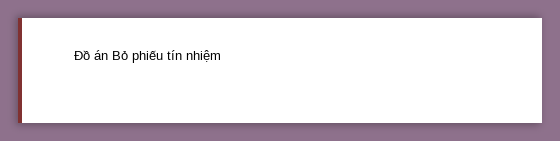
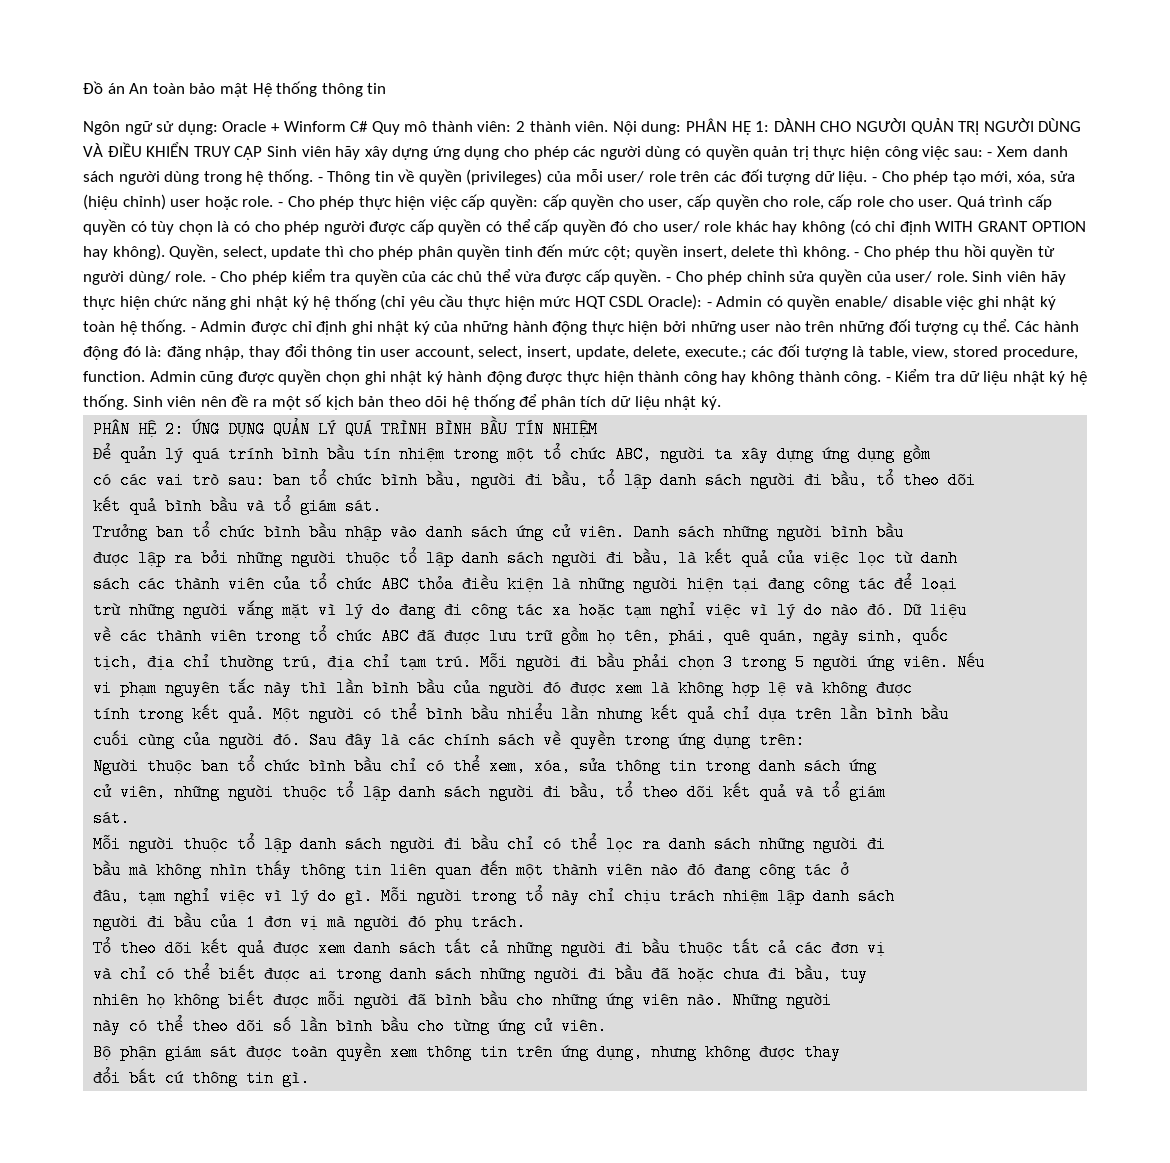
[112,50,221,63] Bỏ phiếu tín nhiệm -> [129,81,387,97] [83,118,1082,135] [83,142,1068,160] [83,169,1075,185] [83,194,1052,210] [83,219,1086,235] [83,244,1055,260] [83,269,1066,285] [83,294,1056,310] [83,319,1079,335] [83,344,1078,360] [83,369,1087,385] [83,394,721,410] [93,416,599,438] [93,443,932,463] [93,469,977,489] [93,495,383,515] [93,521,905,541] [93,547,959,567] [93,573,959,593] [93,600,968,619] [93,625,950,645] [93,652,986,671] [93,678,914,697] [93,703,950,723] [93,730,806,749] [93,755,878,775] [93,781,887,801] [93,810,131,827] [93,833,887,853] [93,860,850,879] [93,885,896,905] [93,912,527,931] [93,937,886,957] [93,963,869,983] [93,990,833,1009] [93,1015,608,1035] [93,1042,842,1061] [93,1067,311,1087] An toàn bảo mật Hệ thống thông tin // Ngôn ngữ sử dụng: Oracle + Winform C# Quy mô thành viên: 2 thành viên. Nội dung: PHÂN HỆ 1: DÀNH CHO NGƯỜI QUẢN TRỊ NGƯỜI DÙNG VÀ ĐIỀU KHIỂN TRUY CẬP Sinh viên hãy xây dựng ứng dụng cho phép các người dùng có quyền quản trị thực hiện công việc sau: - Xem danh sách người dùng trong hệ thống. - Thông tin về quyền (privileges) của mỗi user/ role trên các đối tượng dữ liệu. - Cho phép tạo mới, xóa, sửa (hiệu chỉnh) user hoặc role. - Cho phép thực hiện việc cấp quyền: cấp quyền cho user, cấp quyền cho role, cấp role cho user. Quá trình cấp quyền có tùy chọn là có cho phép người được cấp quyền có thể cấp quyền đó cho user/ role khác hay không (có chỉ định WITH GRANT OPTION hay không). Quyền, select, update thì cho phép phân quyền tinh đến mức cột; quyền insert, delete thì không. - Cho phép thu hồi quyền từ người dùng/ role. - Cho phép kiểm tra quyền của các chủ thể vừa được cấp quyền. - Cho phép chỉnh sửa quyền của user/ role. Sinh viên hãy thực hiện chức năng ghi nhật ký hệ thống (chỉ yêu cầu thực hiện mức HQT CSDL Oracle): - Admin có quyền enable/ disable việc ghi nhật ký toàn hệ thống. - Admin được chỉ định ghi nhật ký của những hành động thực hiện bởi những user nào trên những đối tượng cụ thể. Các hành động đó là: đăng nhập, thay đổi thông tin user account, select, insert, update, delete, execute.; các đối tượng là table, view, stored procedure, function. Admin cũng được quyền chọn ghi nhật ký hành động được thực hiện thành công hay không thành công. - Kiểm tra dữ liệu nhật ký hệ thống. Sinh viên nên đề ra một số kịch bản theo dõi hệ thống để phân tích dữ liệu nhật ký. // PHÂN HỆ 2: ỨNG DỤNG QUẢN LÝ QUÁ TRÌNH BÌNH BẦU TÍN NHIỆM // Để quản lý quá trính bình bầu tín nhiệm trong một tổ chức ABC, người ta xây dựng ứng dụng gồm // có các vai trò sau: ban tổ chức bình bầu, người đi bầu, tổ lập danh sách người đi bầu, tổ theo dõi // kết quả bình bầu và tổ giám sát. // Trưởng ban tổ chức bình bầu nhập vào danh sách ứng cử viên. Danh sách những người bình bầu // được lập ra bởi những người thuộc tổ lập danh sách người đi bầu, là kết quả của việc lọc từ danh // sách các thành viên của tổ chức ABC thỏa điều kiện là những người hiện tại đang công tác để loại // trừ những người vắng mặt vì lý do đang đi công tác xa hoặc tạm nghỉ việc vì lý do nào đó. Dữ liệu // về các thành viên trong tổ chức ABC đã được lưu trữ gồm họ tên, phái, quê quán, ngày sinh, quốc // tịch, địa chỉ thường trú, địa chỉ tạm trú. Mỗi người đi bầu phải chọn 3 trong 5 người ứng viên. Nếu // vi phạm nguyên tắc này thì lần bình bầu của người đó được xem là không hợp lệ và không được // tính trong kết quả. Một người có thể bình bầu nhiểu lần nhưng kết quả chỉ dựa trên lần bình bầu // cuối cùng của người đó. Sau đây là các chính sách về quyền trong ứng dụng trên: // Người thuộc ban tổ chức bình bầu chỉ có thể xem, xóa, sửa thông tin trong danh sách ứng // cử viên, những người thuộc tổ lập danh sách người đi bầu, tổ theo dõi kết quả và tổ giám // sát. // Mỗi người thuộc tổ lập danh sách người đi bầu chỉ có thể lọc ra danh sách những người đi // bầu mà không nhìn thấy thông tin liên quan đến một thành viên nào đó đang công tác ở // đâu, tạm nghỉ việc vì lý do gì. Mỗi người trong tổ này chỉ chịu trách nhiệm lập danh sách // người đi bầu của 1 đơn vị mà người đó phụ trách. // Tổ theo dõi kết quả được xem danh sách tất cả những người đi bầu thuộc tất cả các đơn vị // và chỉ có thể biết được ai trong danh sách những người đi bầu đã hoặc chưa đi bầu, tuy // nhiên họ không biết được mỗi người đã bình bầu cho những ứng viên nào. Những người // này có thể theo dõi số lần bình bầu cho từng ứng cử viên. // Bộ phận giám sát được toàn quyền xem thông tin trên ứng dụng, nhưng không được thay // đổi bất cứ thông tin gì.

